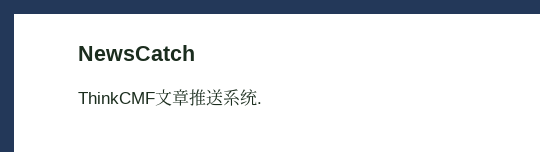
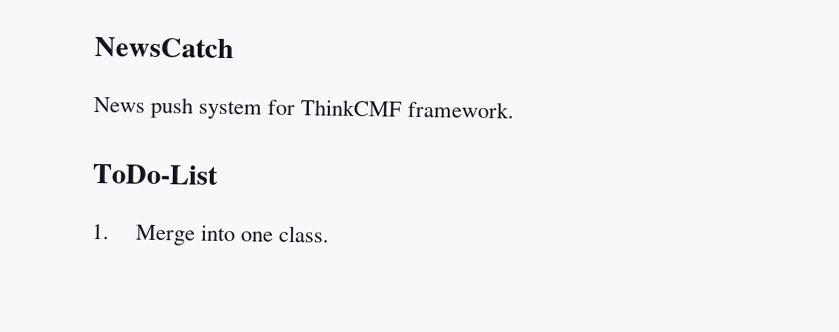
[78,89,262,106] ThinkCMF文章推送系统. -> [93,96,515,120] [92,163,218,185] [91,223,331,246] News push system for ThinkCMF framework. // ToDo-List // 1. Merge into one class.

